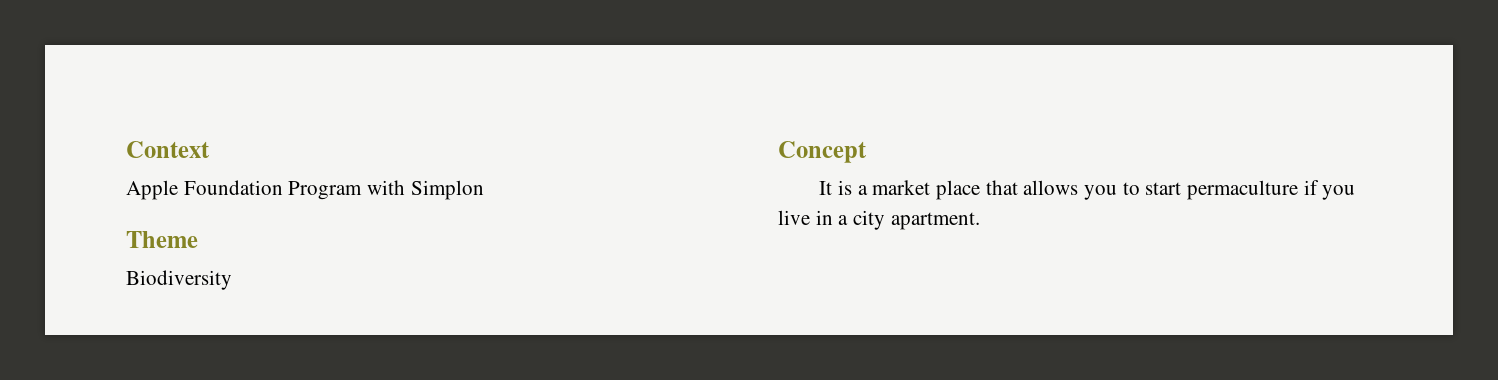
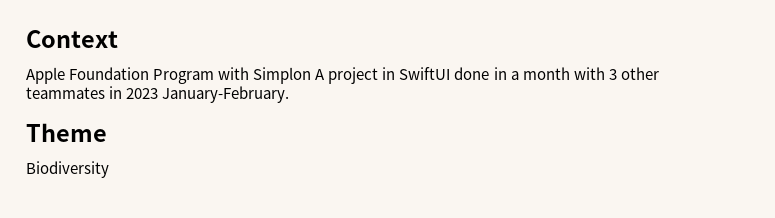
[126,231,198,248] [126,270,232,290] [778,141,867,163] [819,180,1356,200] [778,210,980,230] // Theme // Biodiversity // Concept // It is a market place that allows you to start permaculture if you live in a city apartment. -> [315,67,659,84] [26,86,290,103] [26,123,107,142] [26,161,109,178] A project in SwiftUI done in a month with 3 other teammates in 2023 January-February. // Theme // Biodiversity

